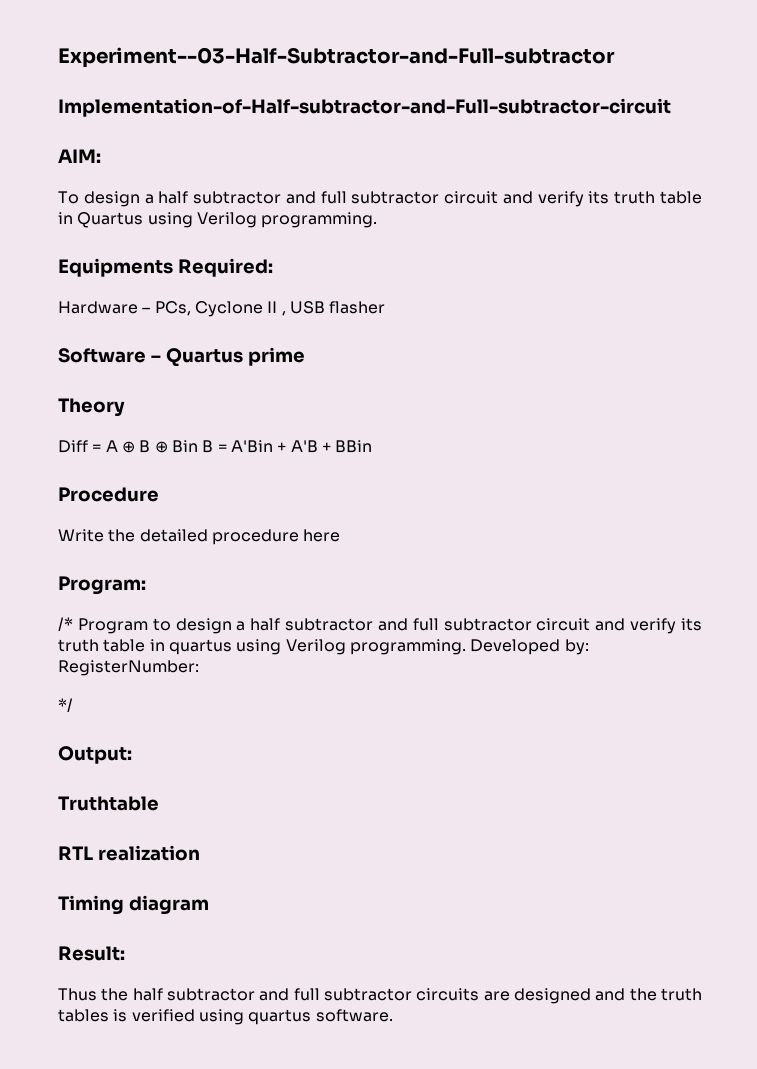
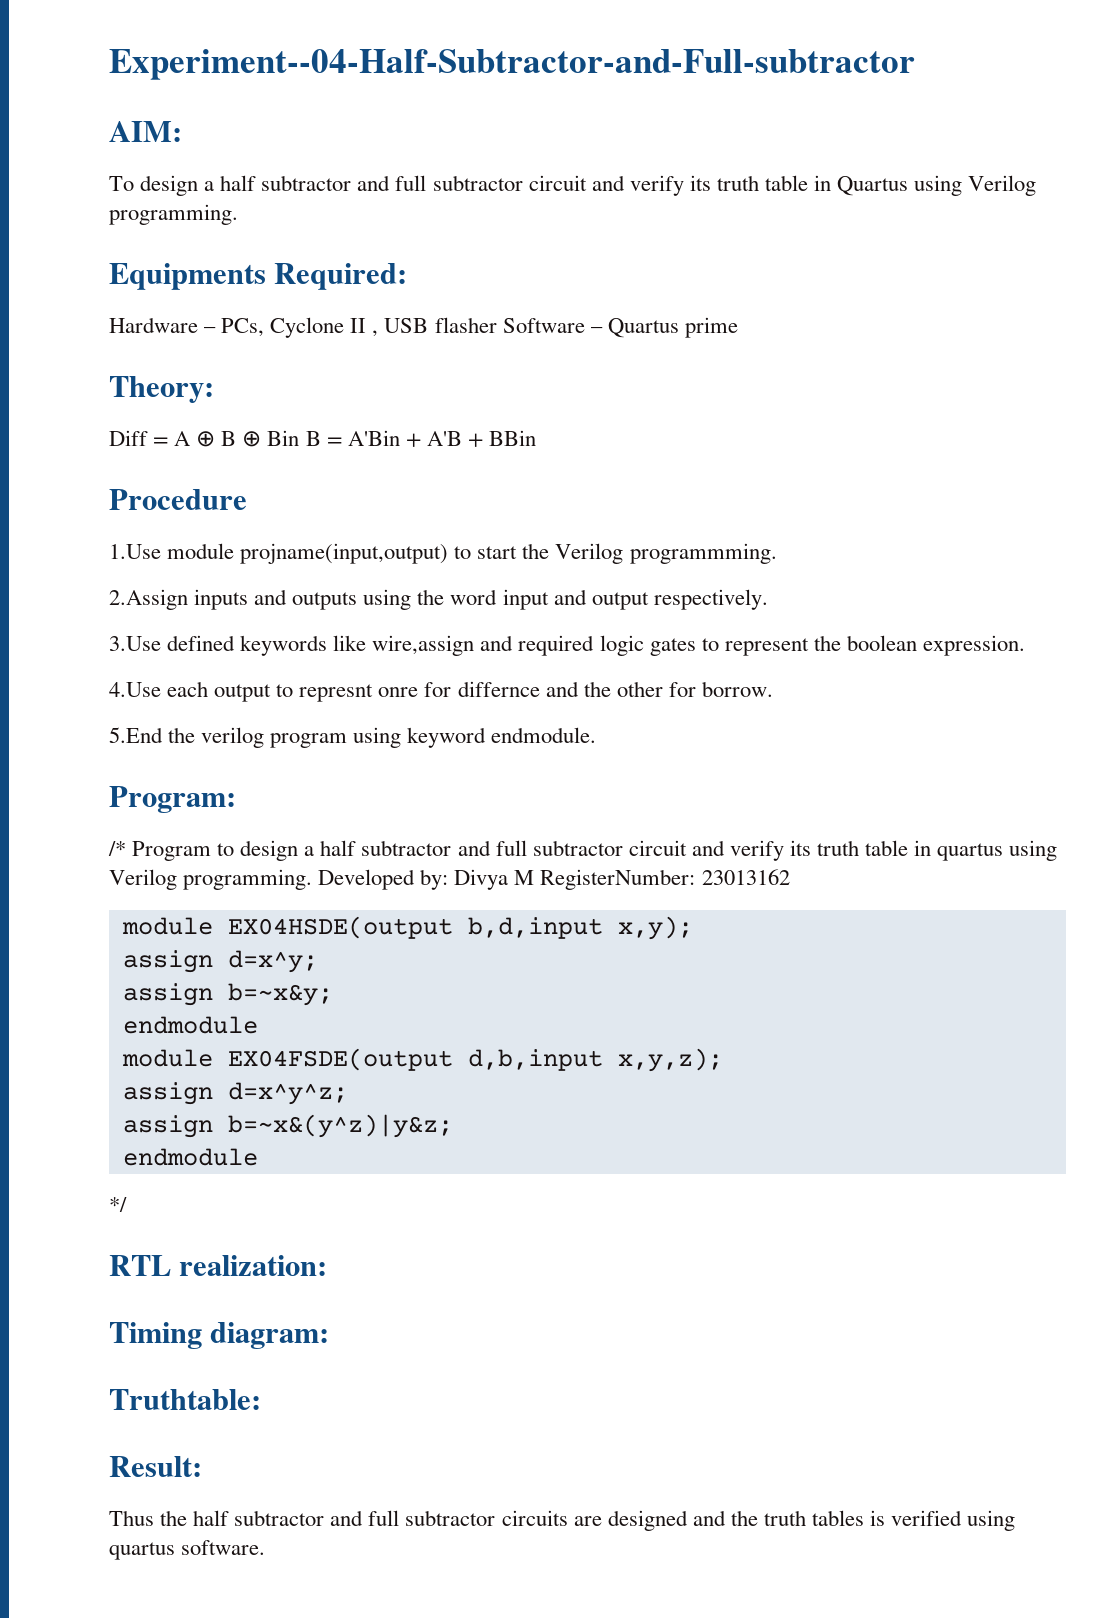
[58,47,615,68] [58,98,671,117] Experiment--03-Half-Subtractor-and-Full-subtractor // Implementation-of-Half-subtractor-and-Full-subtractor-circuit -> [109,49,915,80] Experiment--04-Half-Subtractor-and-Full-subtractor
(386, 307) // -> (497, 325) none
[58,398,125,417] Theory -> [109,376,214,403] Theory:
[58,529,341,545] Write the detailed procedure here -> [109,543,777,564] [109,589,768,610] [109,635,1025,656] [109,681,773,702] [109,727,597,748] 1.Use module projname(input,output) to start the Verilog programmming. // 2.Assign inputs and outputs using the word input and output respectively. // 3.Use defined keywords like wire,assign and required logic gates to represent the boolean expression. // 4.Use each output to represnt onre for differnce and the other for borrow. // 5.End the verilog program using keyword endmodule.
(589, 647) none -> [454,869,535,890] Divya M
(199, 668) none -> [701,869,790,885] [121,916,693,940] [122,950,318,973] [122,983,333,1006] [122,1016,258,1034] [121,1048,723,1072] [122,1082,348,1105] [122,1114,453,1138] [122,1148,258,1166] 23013162 // module EX04HSDE(output b,d,input x,y); // assign d=x^y; // assign b=~x&y; // endmodule // module EX04FSDE(output d,b,input x,y,z); // assign d=x^y^z; // assign b=~x&(y^z)|y&z; // endmodule
[58,746,132,764] [58,796,159,811] // Output: // Truthtable -> (127, 1204) none
[97,845,200,861] realization -> [179,1255,328,1276] realization:
[128,895,209,915] diagram -> [210,1322,330,1349] [109,1389,261,1410] diagram: // Truthtable:

